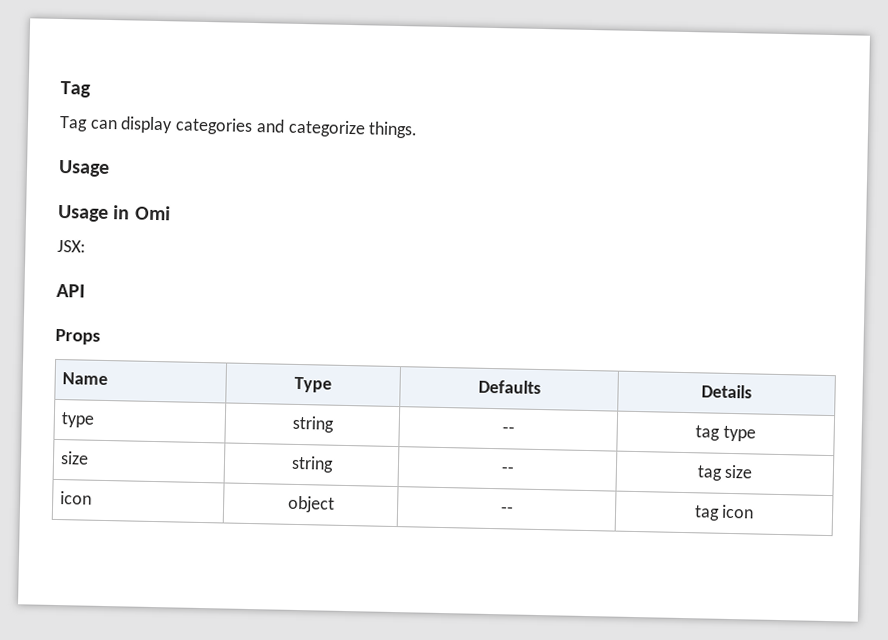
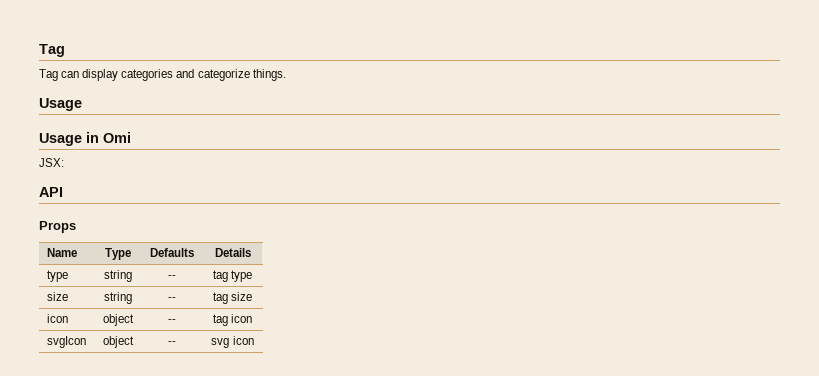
(755, 511) none -> [46,336,86,348] [103,336,134,348] [168,341,176,345] [211,336,254,348] // svgIcon | object | -- | svg icon

